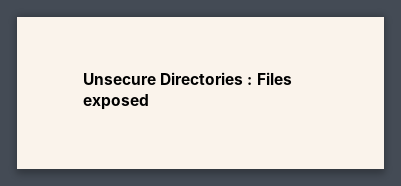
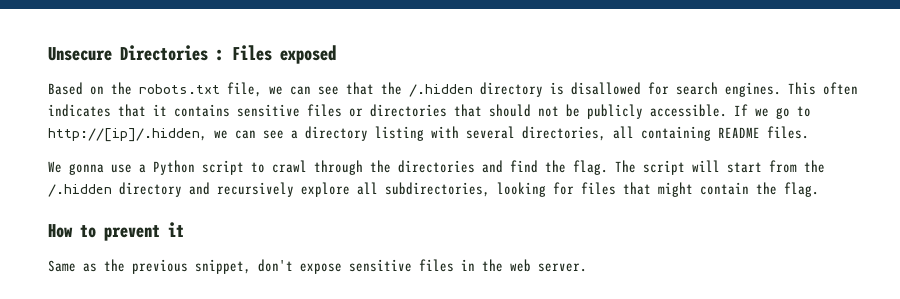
(149, 102) none -> [48,82,858,97] [48,104,811,119] [48,126,809,142] [48,160,825,175] [48,182,819,197] [48,222,184,241] [48,259,587,274] // Based on the robots.txt file, we can see that the /.hidden directory is disallowed for search engines. This often indicates that it contains sensitive files or directories that should not be publicly accessible. If we go to http://[ip]/.hidden, we can see a directory listing with several directories, all containing README files. // We gonna use a Python script to crawl through the directories and find the flag. The script will start from the /.hidden directory and recursively explore all subdirectories, looking for files that might contain the flag. // How to prevent it // Same as the previous snippet, don't expose sensitive files in the web server.

